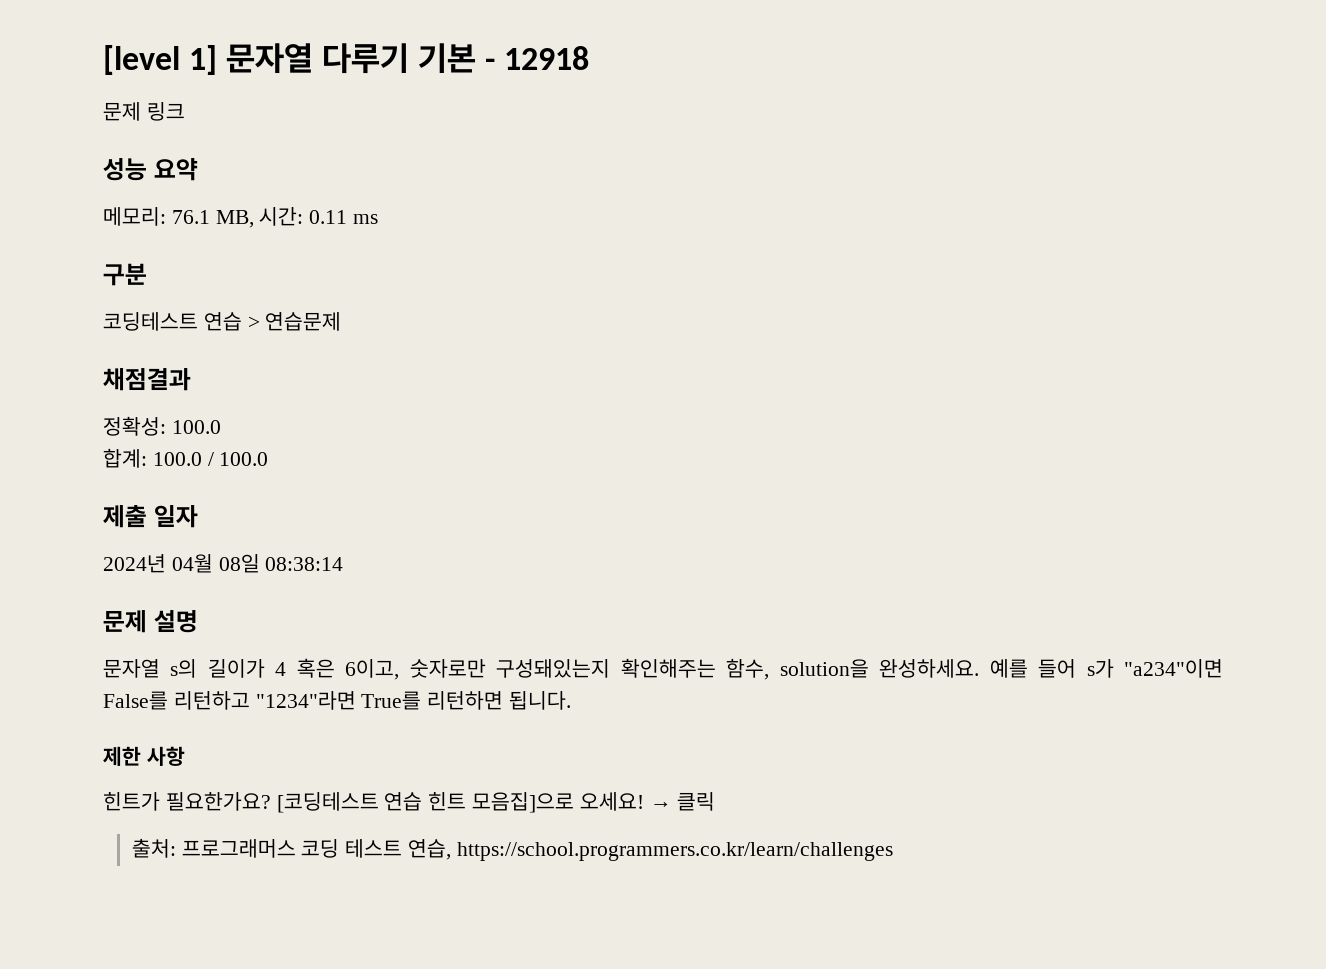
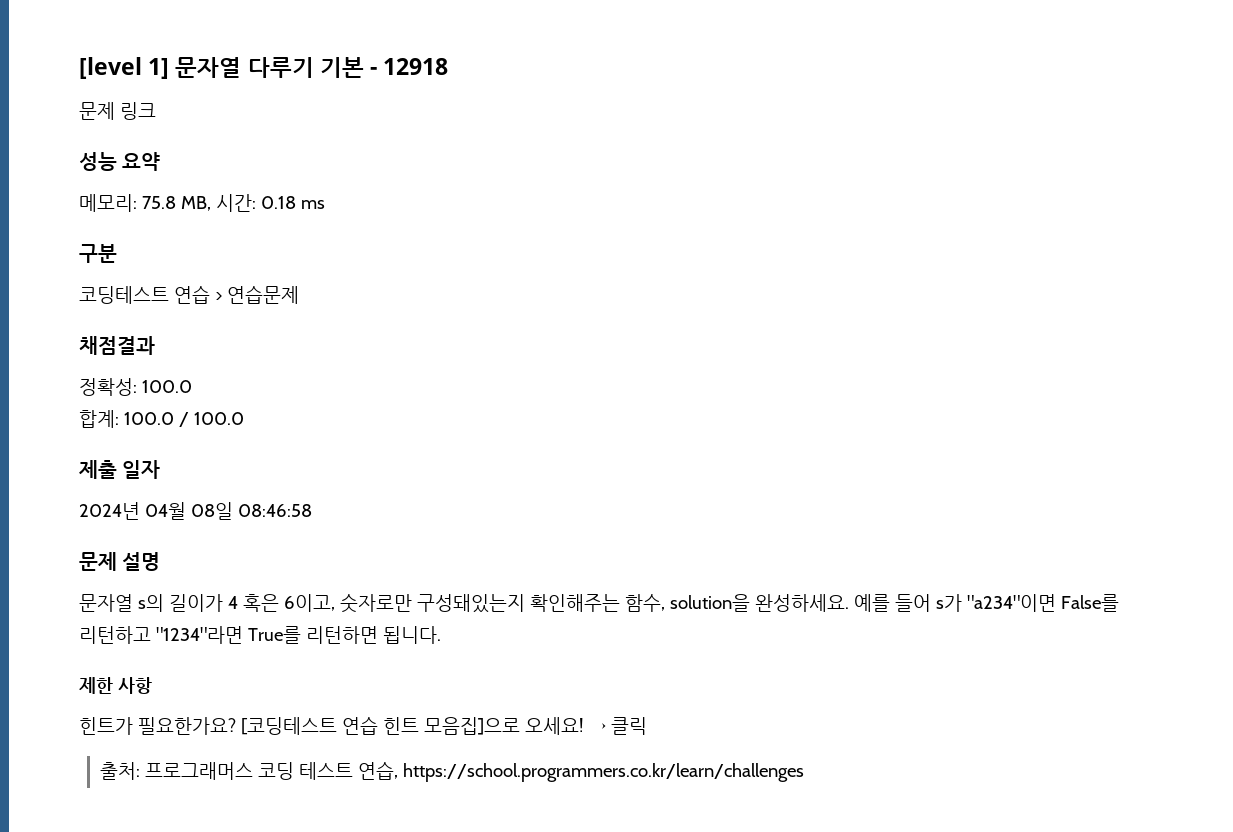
[171,210,210,224] 76.1 -> [141,196,176,209] 75.8
[309,210,348,224] 0.11 -> [260,196,296,209] 0.18
[265,557,344,571] 08:38:14 -> [237,504,312,517] 08:46:58

